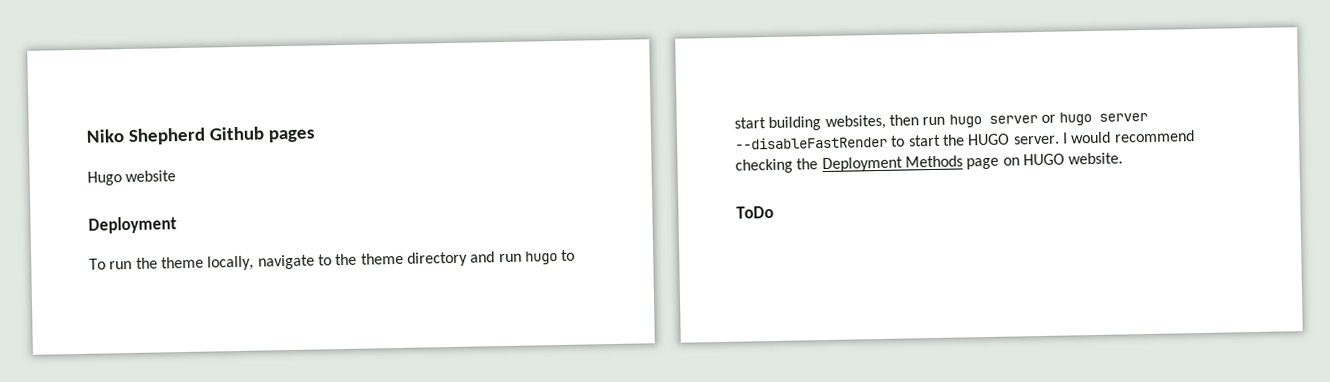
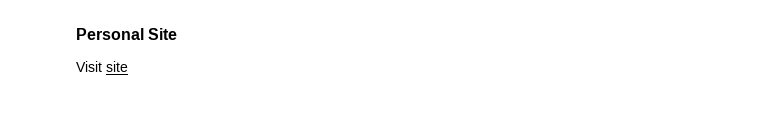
[86,126,316,146] [87,170,177,186] [88,216,177,234] [89,249,576,271] [734,112,1149,132] [735,130,1195,150] [735,152,1124,174] [736,205,774,219] Niko Shepherd Github pages // Hugo website // Deployment // To run the theme locally, navigate to the theme directory and run hugo to start building websites, then run hugo server or hugo server --disableFastRender to start the HUGO server. I would recommend checking the Deployment Methods page on HUGO website. // ToDo -> [76,28,178,40] [76,61,128,72] Personal Site // Visit site

